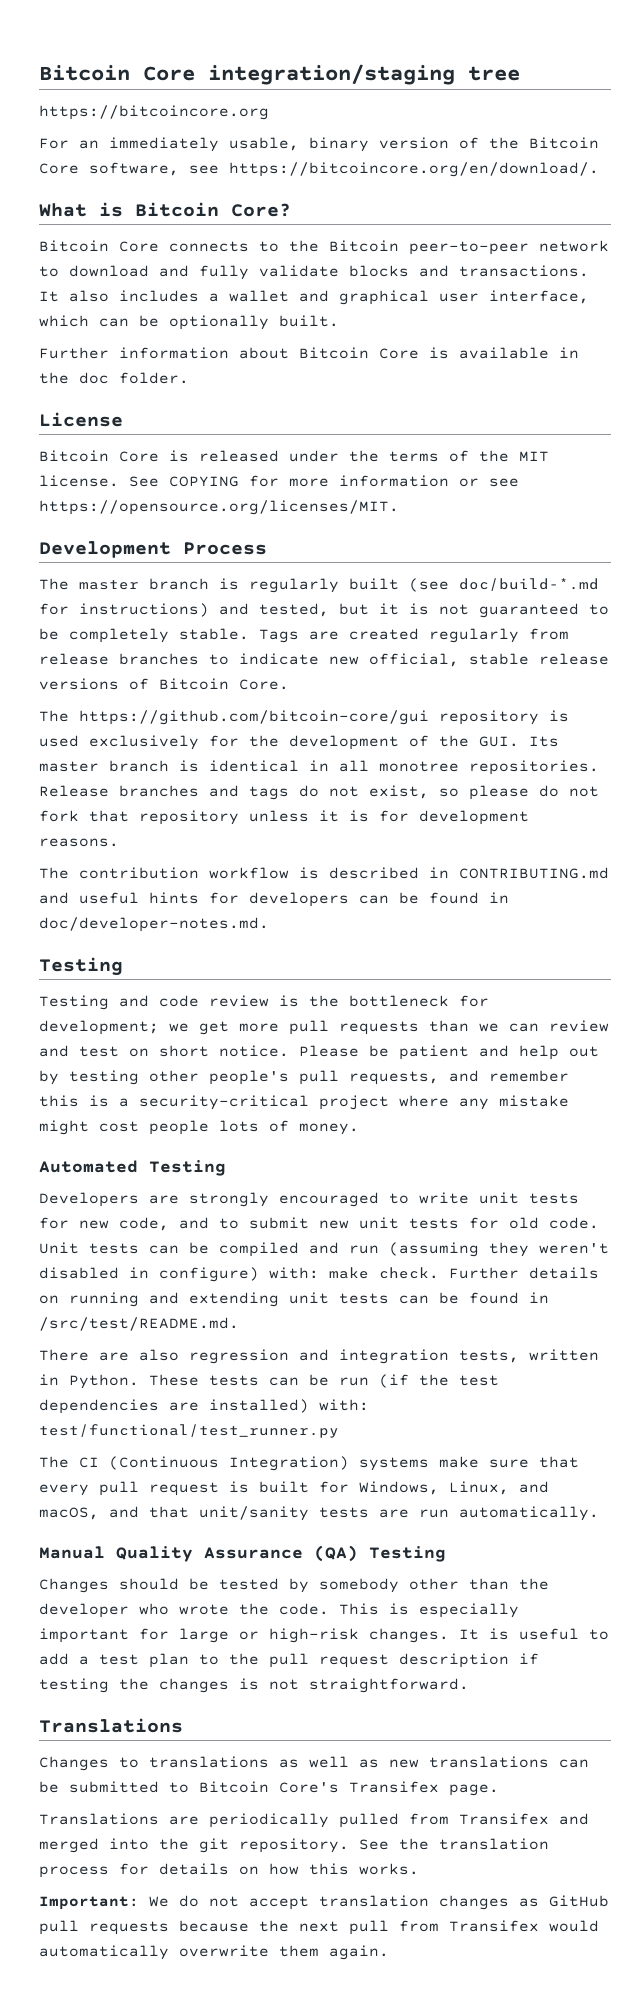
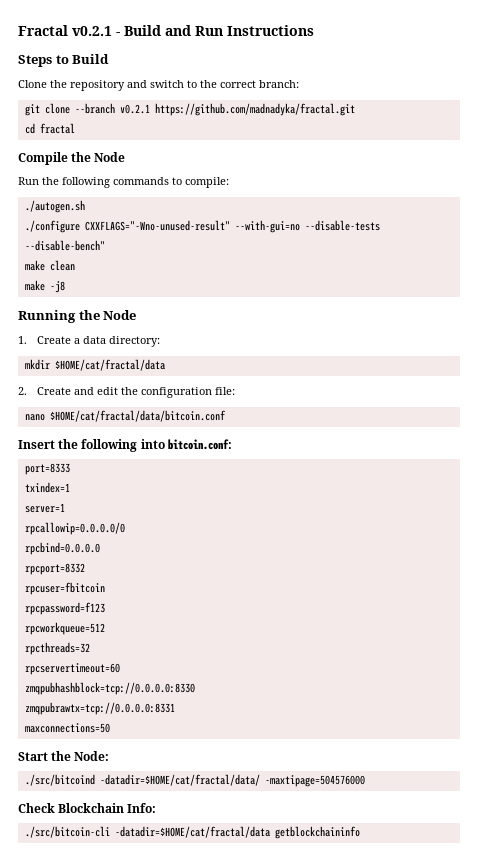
[39,64,520,85] [39,105,269,120] [39,137,599,152] [39,162,599,177] [39,202,291,217] [39,240,609,255] [39,265,589,280] [39,290,589,305] [39,315,339,330] [39,347,579,359] [39,372,189,384] [39,412,123,427] [39,450,549,462] [39,475,519,487] [39,500,399,515] [39,541,267,558] [39,578,599,593] [39,603,609,618] [39,628,569,643] [39,653,609,667] [39,678,289,690] [39,710,569,725] [39,735,559,750] [39,760,599,775] [39,785,599,800] [39,810,529,825] [39,838,119,847] [39,867,609,879] [39,892,509,907] [39,917,269,932] [39,957,123,976] [39,995,489,1010] [39,1020,609,1035] [39,1045,599,1060] [39,1070,569,1085] [39,1095,569,1110] [39,1120,359,1135] [39,1160,226,1176] [39,1192,579,1207] [39,1217,599,1231] [39,1242,609,1257] [39,1267,599,1282] [39,1292,549,1307] [39,1317,239,1331] [39,1349,599,1364] [39,1374,499,1389] [39,1399,369,1414] [39,1424,339,1438] [39,1456,579,1471] [39,1481,549,1496] [39,1506,599,1521] [39,1545,446,1562] [39,1578,549,1593] [39,1603,519,1618] [39,1628,609,1643] [39,1653,539,1668] [39,1678,469,1693] [39,1718,183,1733] [39,1756,589,1771] [39,1781,499,1796] [39,1813,589,1828] [39,1838,549,1853] [39,1863,419,1878] [39,1895,609,1910] [39,1920,599,1935] [39,1945,389,1960] Bitcoin Core integration/staging tree // https://bitcoincore.org // For an immediately usable, binary version of the Bitcoin Core software, see https://bitcoincore.org/en/download/. // What is Bitcoin Core? // Bitcoin Core connects to the Bitcoin peer-to-peer network to download and fully validate blocks and transactions. It also includes a wallet and graphical user interface, which can be optionally built. // Further information about Bitcoin Core is available in the doc folder. // License // Bitcoin Core is released under the terms of the MIT license. See COPYING for more information or see https://opensource.org/licenses/MIT. // Development Process // The master branch is regularly built (see doc/build-*.md for instructions) and tested, but it is not guaranteed to be completely stable. Tags are created regularly from release branches to indicate new official, stable release versions of Bitcoin Core. // The https://github.com/bitcoin-core/gui repository is used exclusively for the development of the GUI. Its master branch is identical in all monotree repositories. Release branches and tags do not exist, so please do not fork that repository unless it is for development reasons. // The contribution workflow is described in CONTRIBUTING.md and useful hints for developers can be found in doc/developer-notes.md. // Testing // Testing and code review is the bottleneck for development; we get more pull requests than we can review and test on short notice. Please be patient and help out by testing other people's pull requests, and remember this is a security-critical project where any mistake might cost people lots of money. // Automated Testing // Developers are strongly encouraged to write unit tests for new code, and to submit new unit tests for old code. Unit tests can be compiled and run (assuming they weren't disabled in configure) with: make check. Further details on running and extending unit tests can be found in /src/test/README.md. // There are also regression and integration tests, written in Python. These tests can be run (if the test dependencies are installed) with: test/functional/test_runner.py // The CI (Continuous Integration) systems make sure that every pull request is built for Windows, Linux, and macOS, and that unit/sanity tests are run automatically. // Manual Quality Assurance (QA) Testing // Changes should be tested by somebody other than the developer who wrote the code. This is especially important for large or high-risk changes. It is useful to add a test plan to the pull request description if testing the changes is not straightforward. // Translations // Changes to translations as well as new translations can be submitted to Bitcoin Core's Transifex page. // Translations are periodically pulled from Transifex and merged into the git repository. See the translation process for details on how this works. // Important: We do not accept translation changes as GitHub pull requests because the next pull from Transifex would automatically overwrite them again. -> [18,25,314,36] [18,54,110,67] [18,80,299,91] [24,103,355,116] [24,123,75,134] [18,152,126,165] [18,177,229,188] [24,200,85,213] [24,220,380,233] [24,240,105,251] [24,260,75,271] [24,280,65,293] [18,310,137,323] [18,336,160,347] [24,359,165,371] [18,387,235,398] [24,410,226,422] [18,439,232,452] [24,463,70,475] [24,482,70,493] [24,503,65,513] [24,522,125,535] [24,542,100,555] [24,563,85,575] [24,582,105,595] [24,602,105,615] [24,622,105,635] [24,642,90,655] [24,663,120,675] [24,682,195,695] [24,702,175,715] [24,723,110,733] [18,751,110,761] [24,774,365,787] [18,803,157,813] [24,826,360,839] Fractal v0.2.1 - Build and Run Instructions // Steps to Build // Clone the repository and switch to the correct branch: // git clone --branch v0.2.1 https://github.com/madnadyka/fractal.git // cd fractal // Compile the Node // Run the following commands to compile: // ./autogen.sh // ./configure CXXFLAGS="-Wno-unused-result" --with-gui=no --disable-tests --disable-bench" // make clean // make -j8 // Running the Node // 1. Create a data directory: // mkdir $HOME/cat/fractal/data // 2. Create and edit the configuration file: // nano $HOME/cat/fractal/data/bitcoin.conf // Insert the following into bitcoin.conf: // port=8333 // txindex=1 // server=1 // rpcallowip=0.0.0.0/0 // rpcbind=0.0.0.0 // rpcport=8332 // rpcuser=fbitcoin // rpcpassword=f123 // rpcworkqueue=512 // rpcthreads=32 // rpcservertimeout=60 // zmqpubhashblock=tcp://0.0.0.0:8330 // zmqpubrawtx=tcp://0.0.0.0:8331 // maxconnections=50 // Start the Node: // ./src/bitcoind -datadir=$HOME/cat/fractal/data/ -maxtipage=504576000 // Check Blockchain Info: // ./src/bitcoin-cli -datadir=$HOME/cat/fractal/data getblockchaininfo

